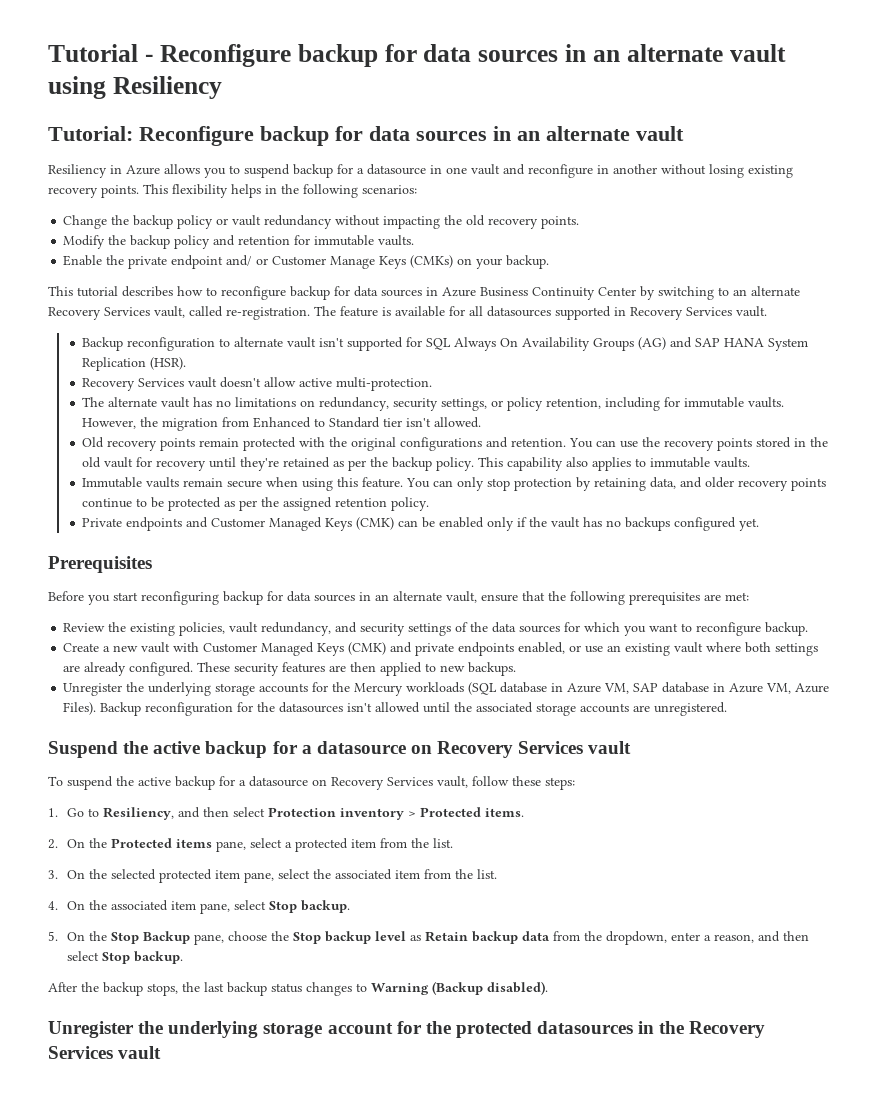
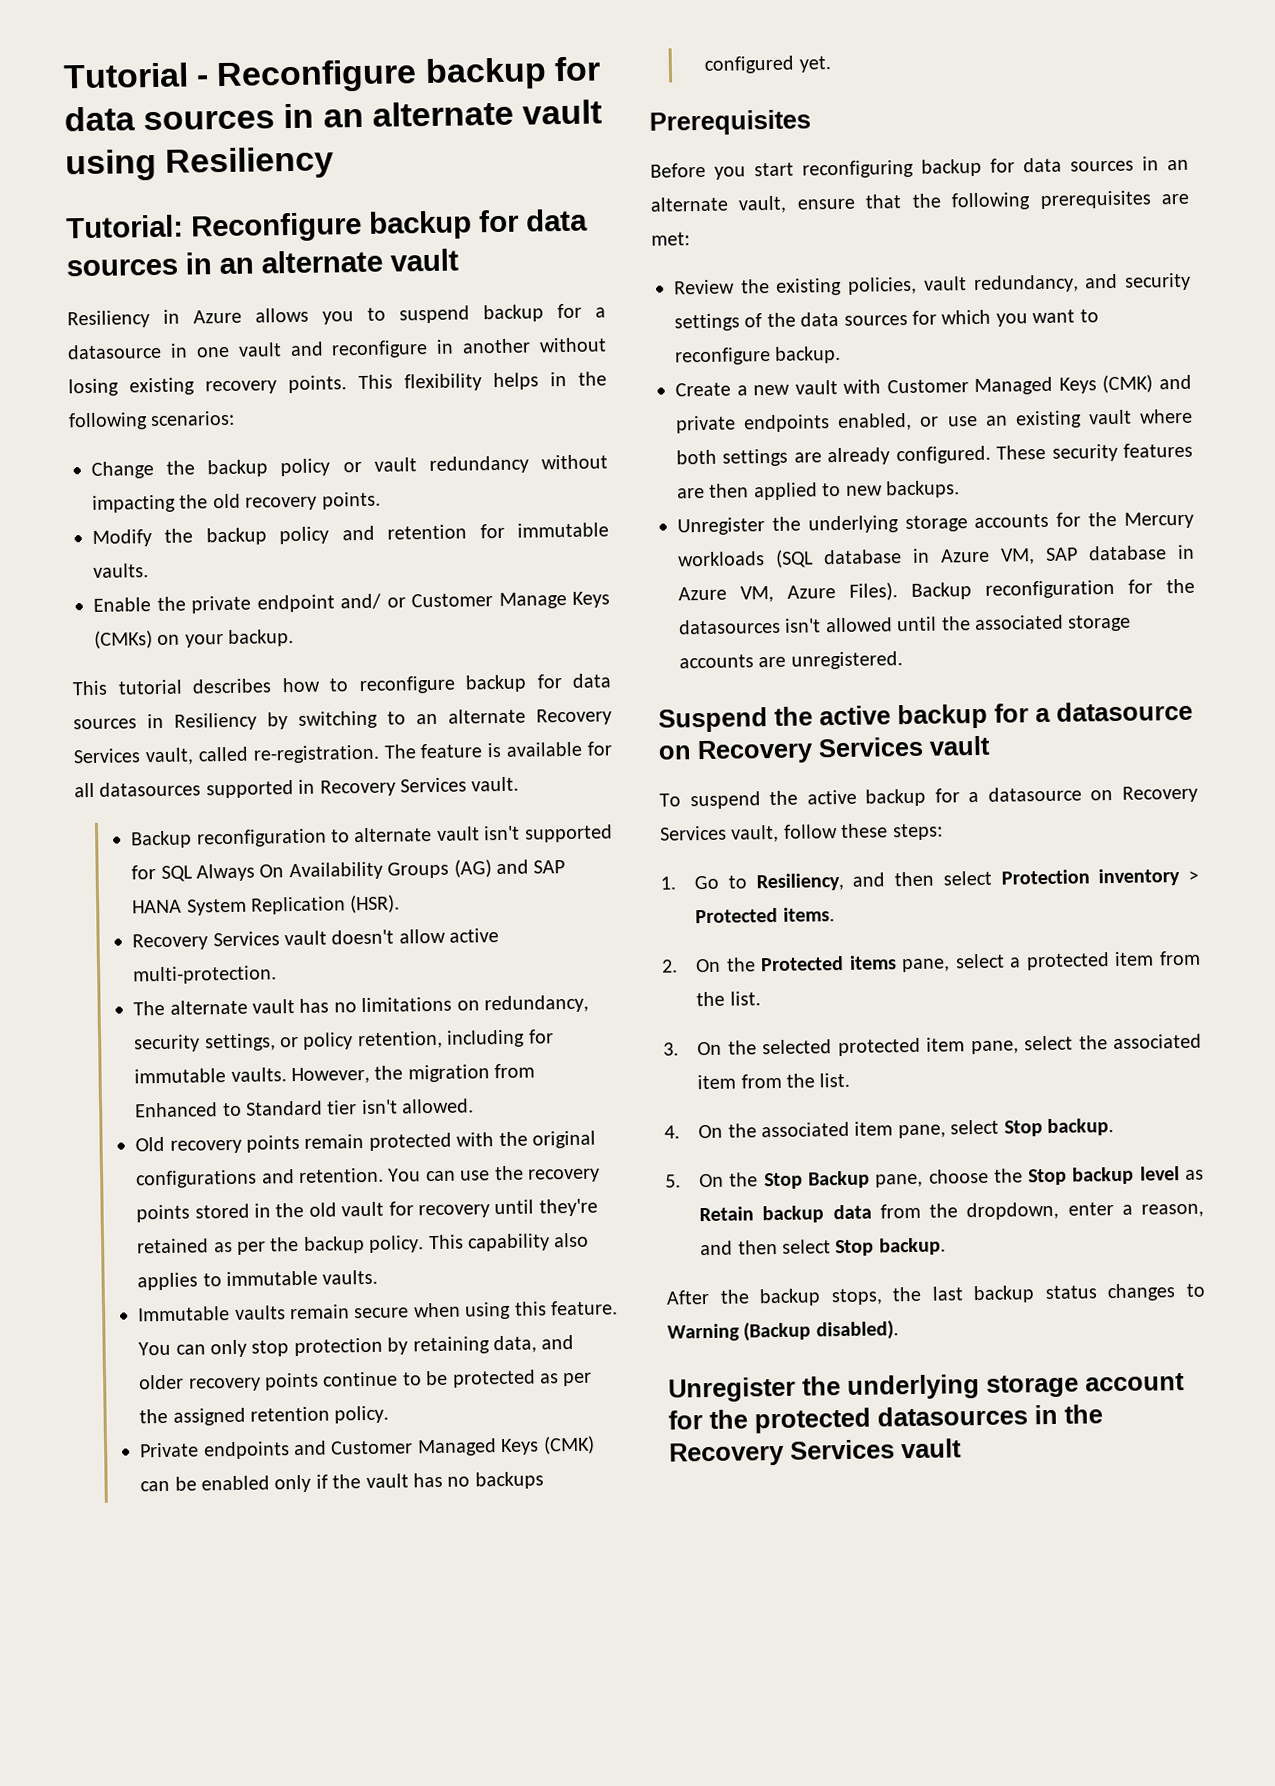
[442,287,636,300] Azure Business Continuity Center -> [174,712,257,731] Resiliency

